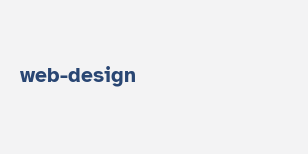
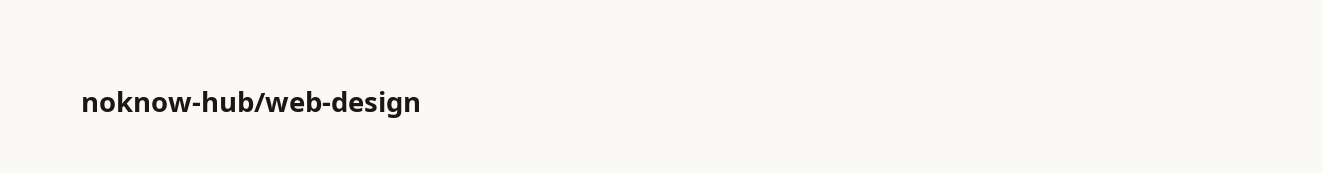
[20,66,136,87] web-design -> [81,91,421,118] noknow-hub/web-design

